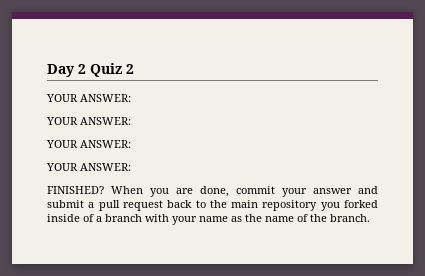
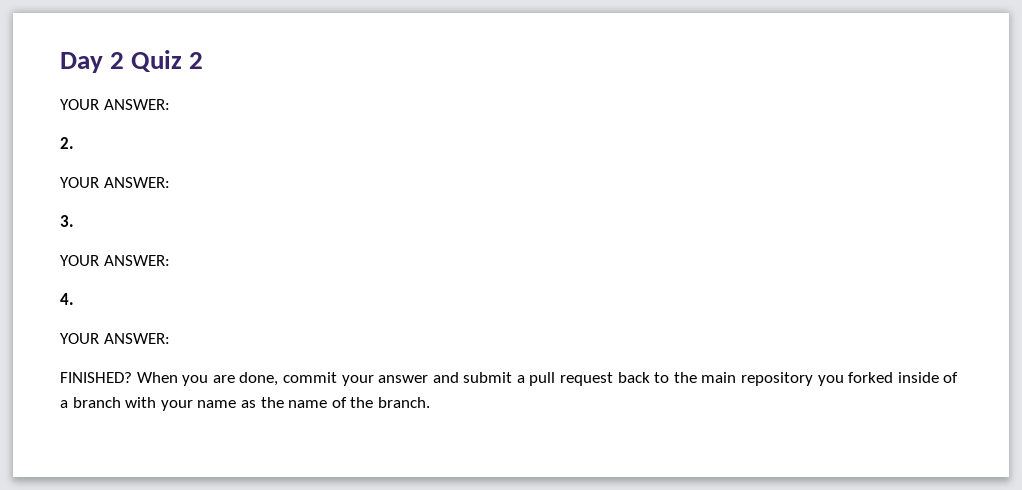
[46,117,131,125] [46,140,131,148] // YOUR ANSWER: // YOUR ANSWER: -> [60,137,74,149] [60,177,170,188] [60,215,74,227] [60,255,170,266] [60,293,74,305] // 2. // YOUR ANSWER: // 3. // YOUR ANSWER: // 4.

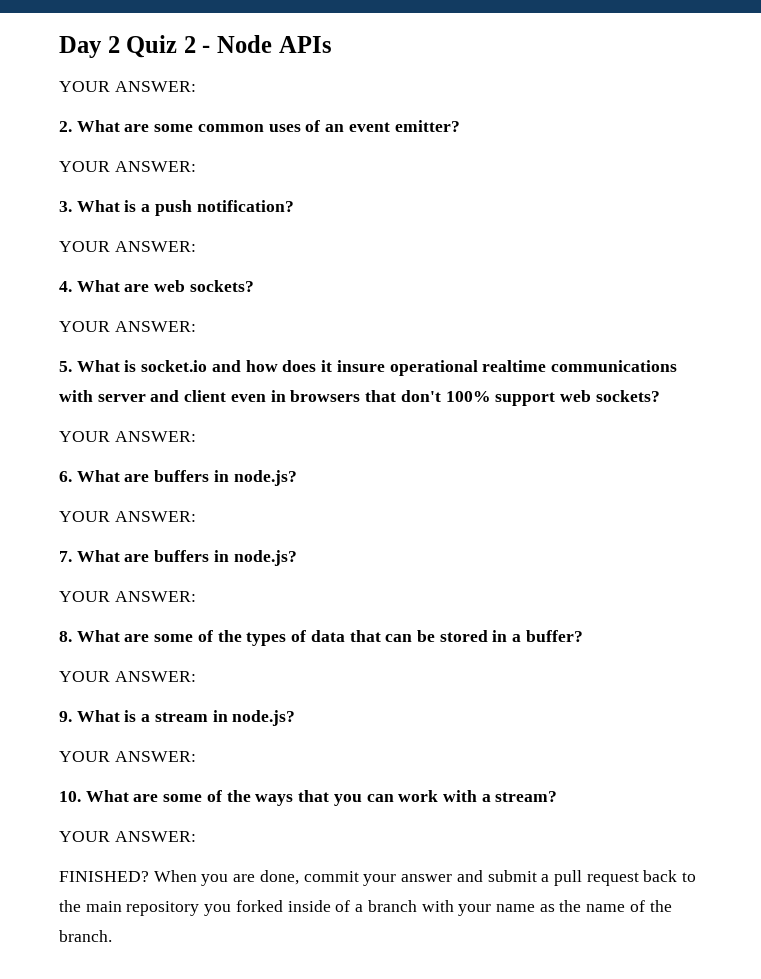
(204, 60) none -> [202,35,332,53] - Node APIs
[60,177,170,188] [60,215,74,227] [60,255,170,266] [60,293,74,305] // YOUR ANSWER: // 3. // YOUR ANSWER: // 4. -> [76,120,460,132] [59,161,196,172] [59,200,294,216] [59,241,196,252] [59,280,254,292] [59,321,196,332] [59,360,677,376] [59,390,660,406] [59,431,196,442] [59,470,297,486] [59,511,196,522] [59,550,297,566] [59,591,196,602] [59,630,583,646] [59,671,196,682] [59,710,296,726] [59,751,196,762] [59,790,558,806] What are some common uses of an event emitter? // YOUR ANSWER: // 3. What is a push notification? // YOUR ANSWER: // 4. What are web sockets? // YOUR ANSWER: // 5. What is socket.io and how does it insure operational realtime communications with server and client even in browsers that don't 100% support web sockets? // YOUR ANSWER: // 6. What are buffers in node.js? // YOUR ANSWER: // 7. What are buffers in node.js? // YOUR ANSWER: // 8. What are some of the types of data that can be stored in a buffer? // YOUR ANSWER: // 9. What is a stream in node.js? // YOUR ANSWER: // 10. What are some of the ways that you can work with a stream?

